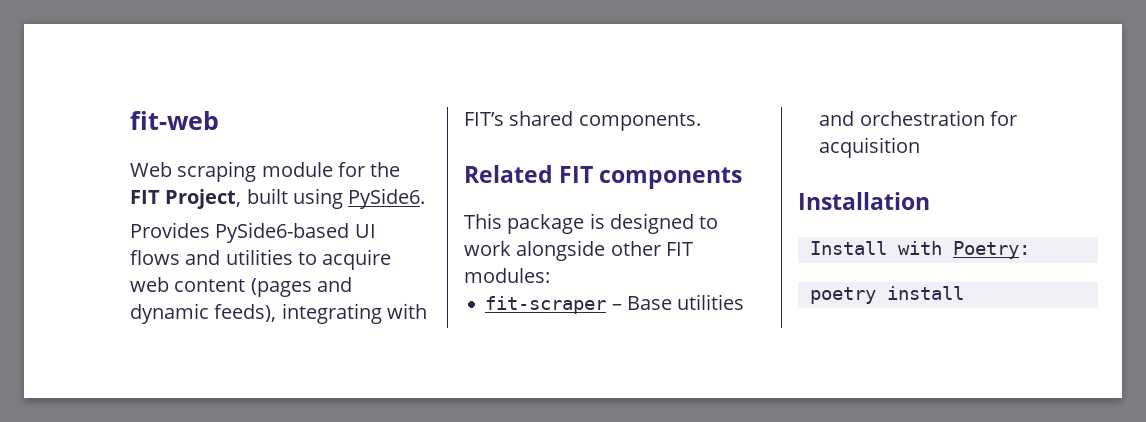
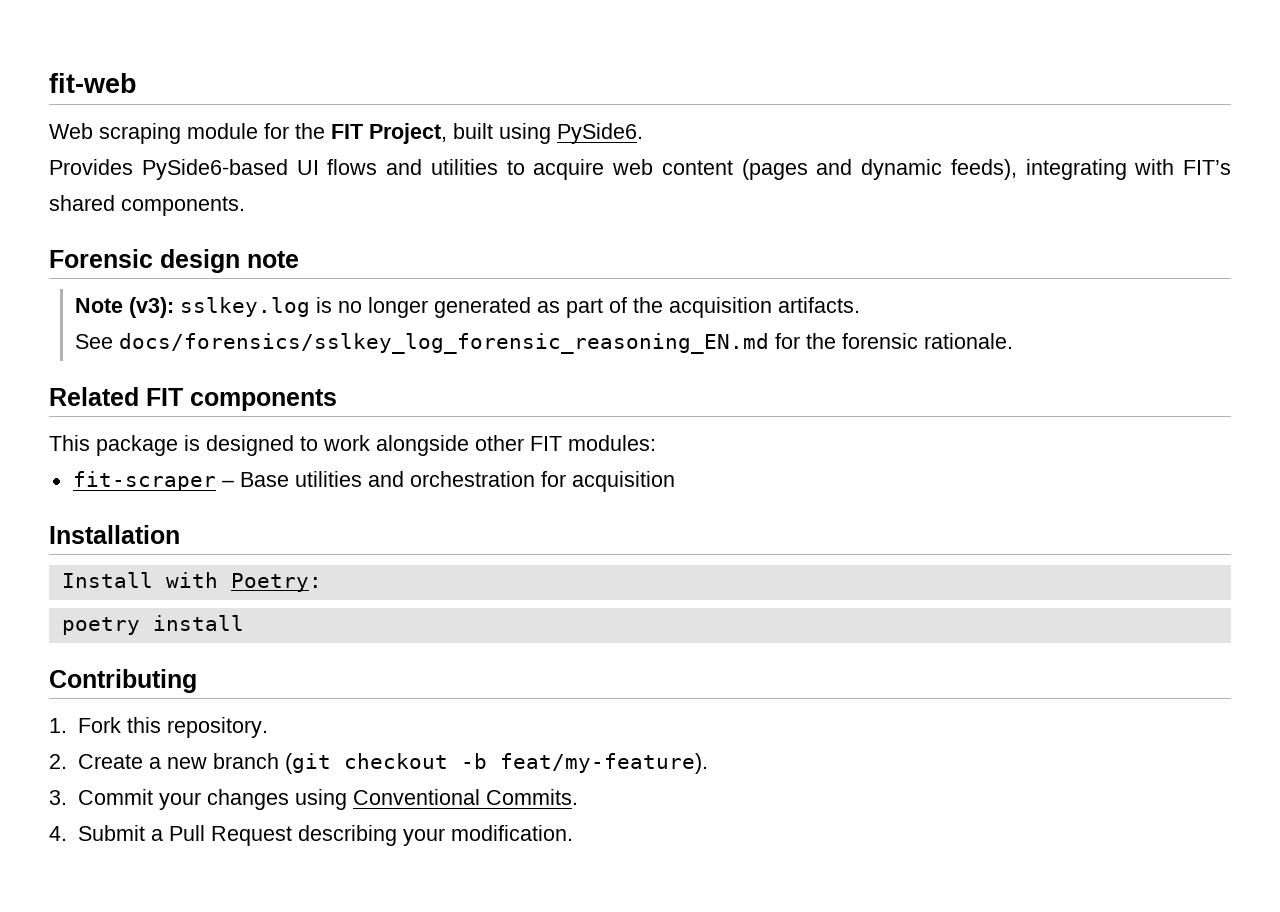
(701, 122) none -> [49,249,299,273] [74,297,860,318] [74,333,1013,354] // Forensic design note // Note (v3): sslkey.log is no longer generated as part of the acquisition artifacts. // See docs/forensics/sslkey_log_forensic_reasoning_EN.md for the forensic rationale.
(964, 293) none -> [49,669,197,693] [49,717,268,738] [49,753,708,774] [49,789,578,810] [49,825,573,846] // Contributing // 1. Fork this repository. // 2. Create a new branch (git checkout -b feat/my-feature). // 3. Commit your changes using Conventional Commits. // 4. Submit a Pull Request describing your modification.

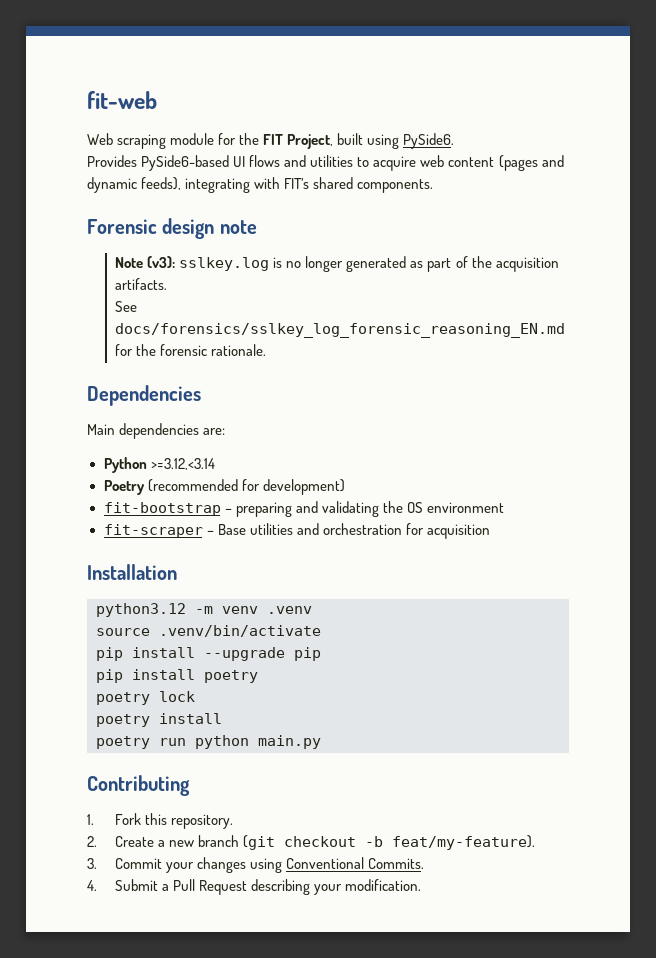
[49,387,337,411] [49,435,656,456] Related FIT components // This package is designed to work alongside other FIT modules: -> [87,385,201,406] [87,423,226,439] [103,457,215,473] [103,479,345,495] [103,501,504,517] Dependencies // Main dependencies are: // Python >=3.12,<3.14 // Poetry (recommended for development) // fit-bootstrap – preparing and validating the OS environment
[61,572,322,592] [61,615,244,635] Install with Poetry: // poetry install -> [96,603,312,617] [96,625,321,637] [96,647,321,661] [96,669,258,683] [96,691,195,705] [96,713,222,727] [96,735,321,749] python3.12 -m venv .venv // source .venv/bin/activate // pip install --upgrade pip // pip install poetry // poetry lock // poetry install // poetry run python main.py

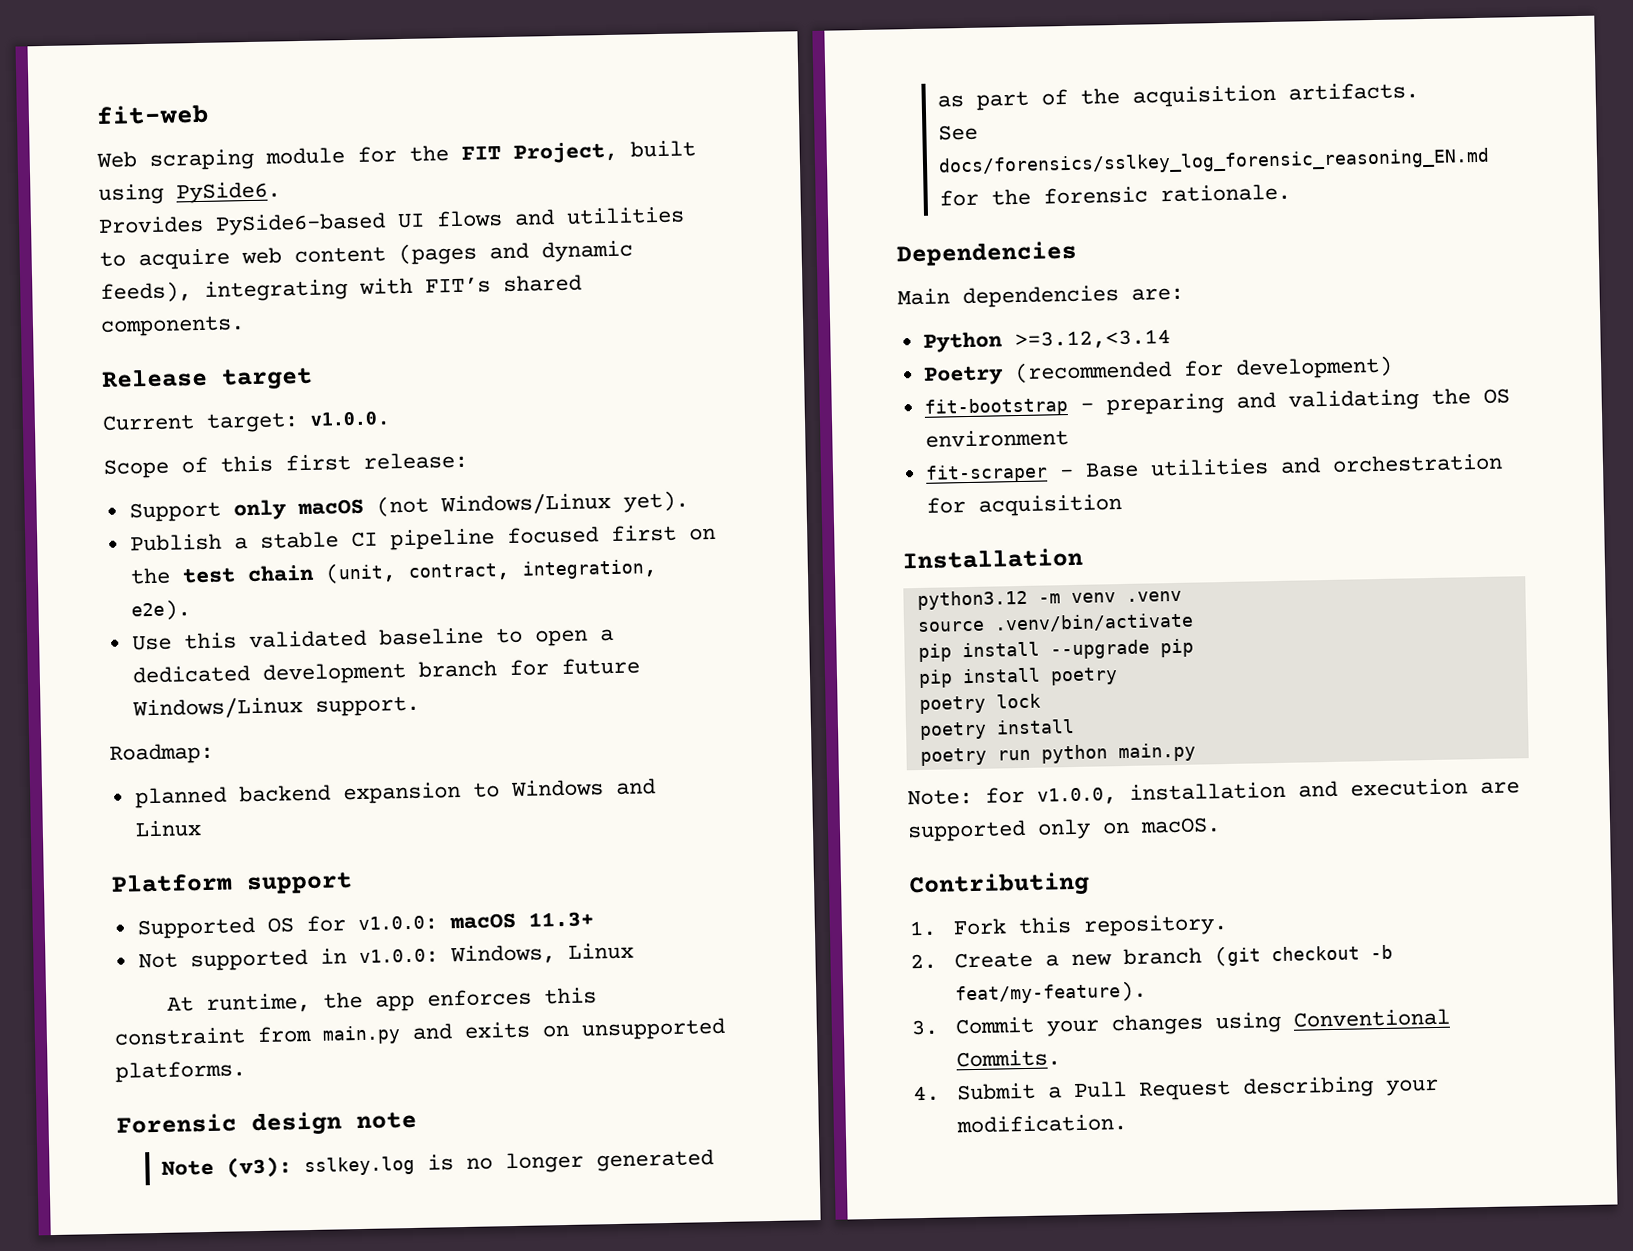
(434, 186) none -> [101,367,313,391] [102,411,391,433] [103,451,468,479] [128,490,689,523] [129,524,716,552] [129,559,658,585] [130,599,191,621] [131,627,614,651] [131,657,640,685] [131,695,420,720] [109,742,214,765] [134,778,656,809] [134,820,201,838] [111,872,353,895] [136,911,594,940] [137,942,634,972] [166,987,597,1015] [114,1017,726,1046] [115,1060,246,1083] // Release target // Current target: v1.0.0. // Scope of this first release: // Support only macOS (not Windows/Linux yet). // Publish a stable CI pipeline focused first on the test chain (unit, contract, integration, e2e). // Use this validated baseline to open a dedicated development branch for future Windows/Linux support. // Roadmap: // planned backend expansion to Windows and Linux // Platform support // Supported OS for v1.0.0: macOS 11.3+ // Not supported in v1.0.0: Windows, Linux // At runtime, the app enforces this constraint from main.py and exits on unsupported platforms.
(321, 742) none -> [907,778,1520,806] [907,817,1221,843] // Note: for v1.0.0, installation and execution are supported only on macOS.

